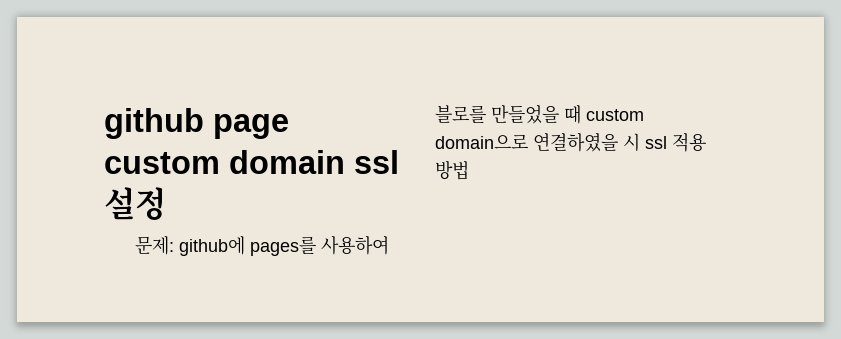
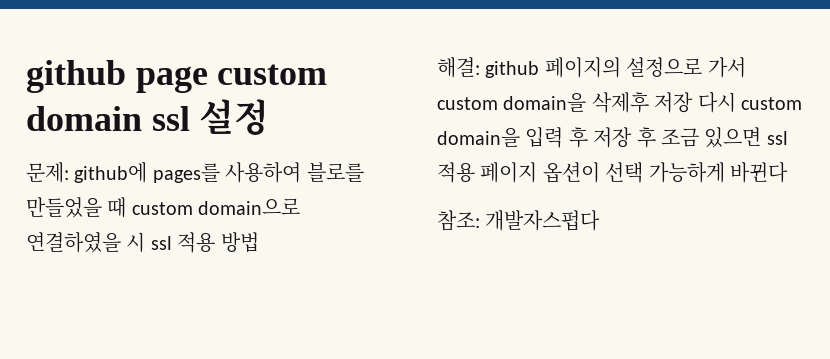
(469, 170) none -> [437,57,746,78] [437,92,802,113] [437,127,788,148] [437,162,788,183] [437,210,601,231] // 해결: github 페이지의 설정으로 가서 custom domain을 삭제후 저장 다시 custom domain을 입력 후 저장 후 조금 있으면 ssl 적용 페이지 옵션이 선택 가능하게 바뀐다 // 참조: 개발자스펍다

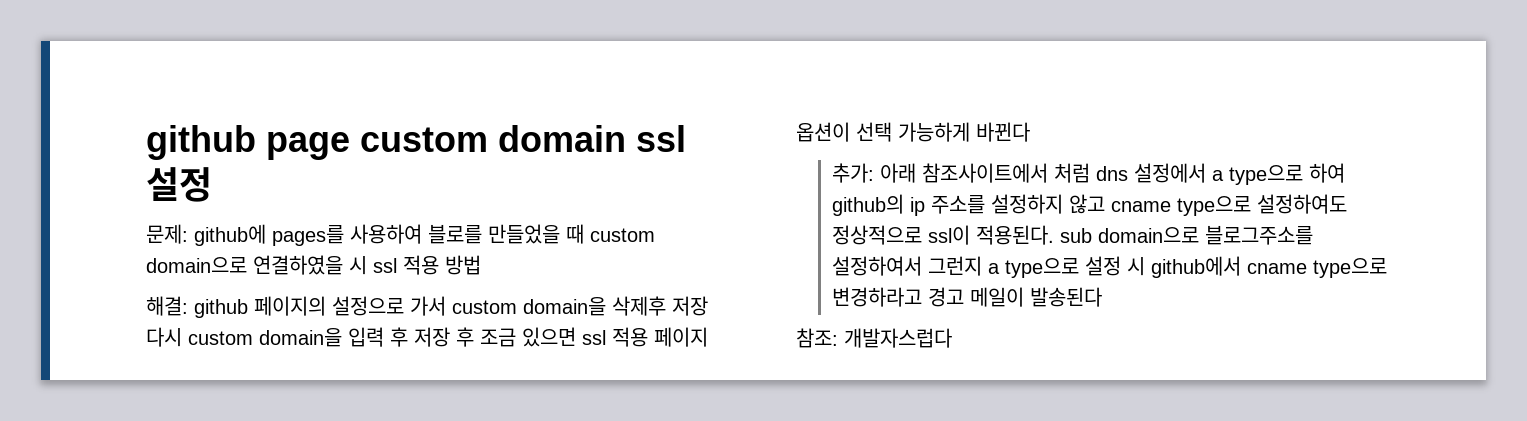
(788, 172) none -> [831,163,1345,185] [831,194,1347,216] [831,225,1313,245] [831,256,1387,278] [831,287,1102,307] // 추가: 아래 참조사이트에서 처럼 dns 설정에서 a type으로 하여 github의 ip 주소를 설정하지 않고 cname type으로 설정하여도 정상적으로 ssl이 적용된다. sub domain으로 블로그주소를 설정하여서 그런지 a type으로 설정 시 github에서 cname type으로 변경하라고 경고 메일이 발송된다
[485,210,601,231] 개발자스펍다 -> [844,328,952,348] 개발자스럽다

